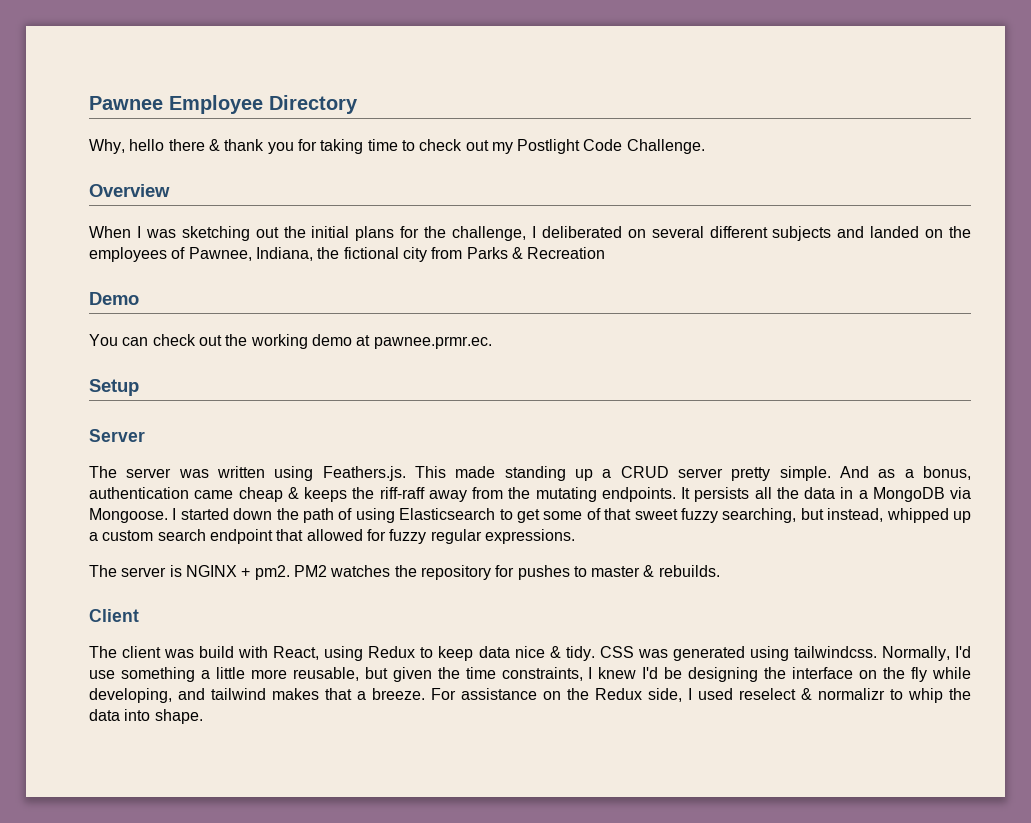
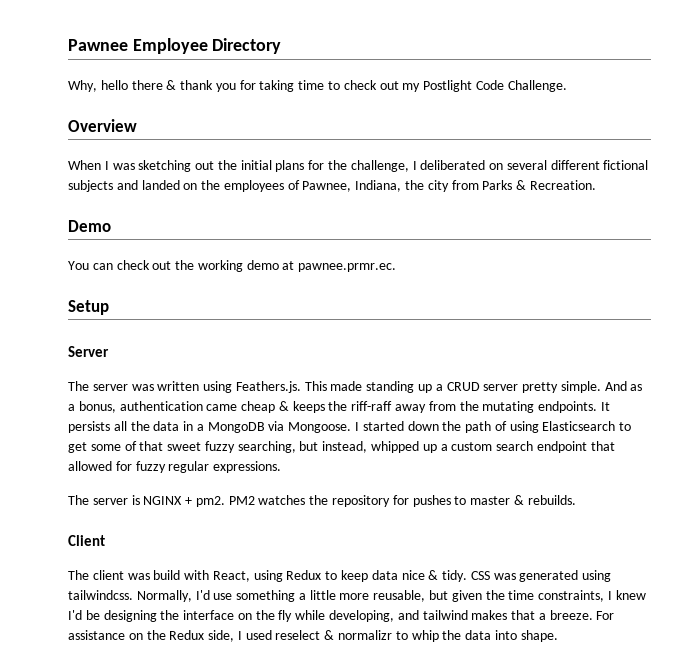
(768, 232) none -> [603,160,649,170] fictional
[343,247,399,259] fictional -> (425, 185) none
[527,247,606,259] Recreation -> [529,180,596,190] Recreation.

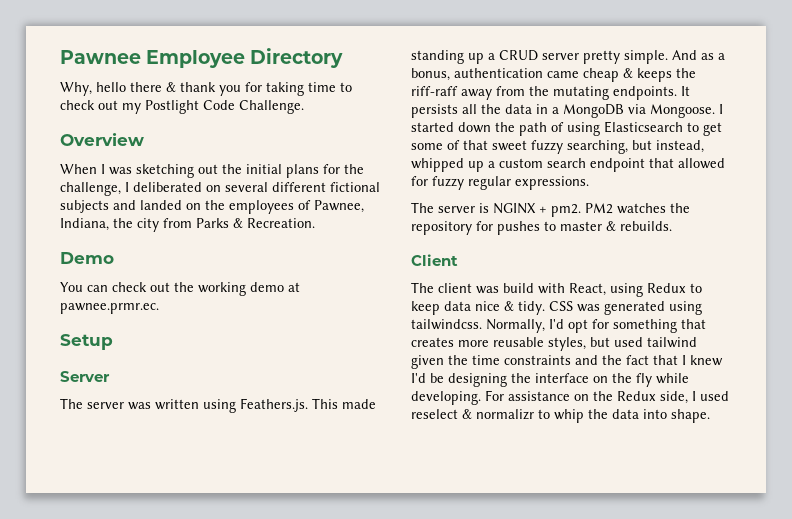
[213,590,605,602] use something a little more reusable, but given the time constraints, -> [568,319,706,333] [411,337,697,351] [411,355,678,369] opt for something that creates more reusable styles, but used tailwind given the time constraints and the fact that
[329,610,593,622] developing, and tailwind makes that a breeze. -> [411,391,481,405] developing.

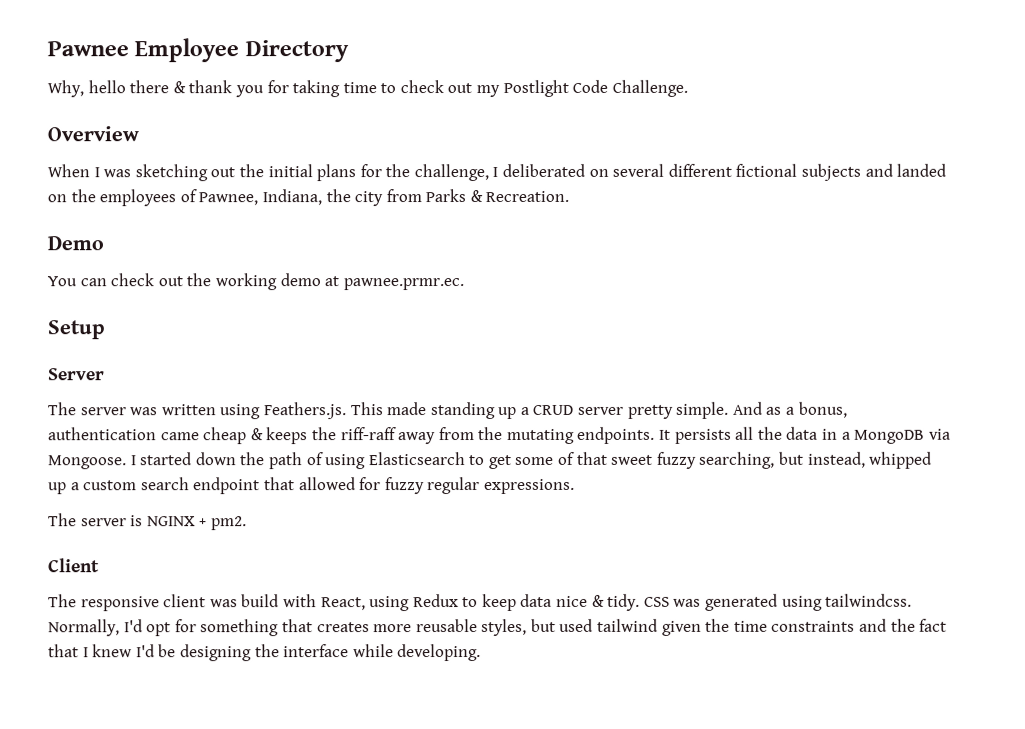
[585,203,690,214] [411,221,672,235] PM2 watches the repository for pushes to master & rebuilds. -> (247, 523) none
(434, 287) none -> [80,596,160,612] responsive
[593,373,689,387] [411,390,729,405] [411,409,710,423] on the fly while developing. For assistance on the Redux side, I used reselect & normalizr to whip the data into shape. -> [352,644,482,662] while developing.

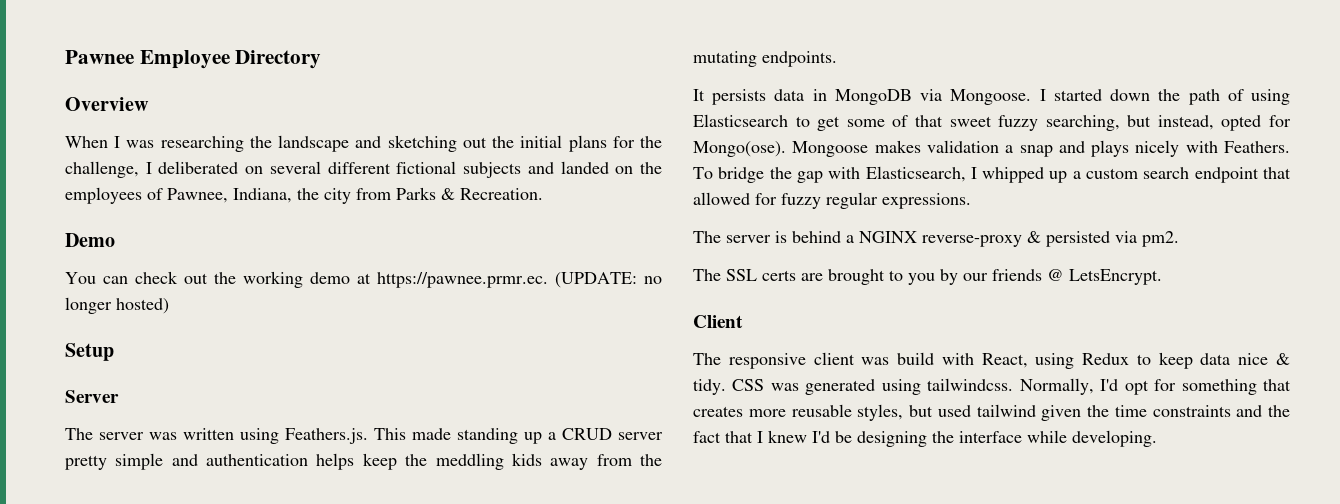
[47,79,688,98] // Why, hello there & thank you for taking time to check out my Postlight Code Challenge. -> (322, 59) none
(132, 173) none -> [160,135,382,152] researching the landscape and
[342,278,464,291] pawnee.prmr.ec. -> [377,272,662,288] [65,297,169,314] https://pawnee.prmr.ec. (UPDATE: no longer hosted)
[676,401,848,419] [48,427,397,445] simple. And as a bonus, authentication came cheap & keeps the riff-raff -> [115,453,542,470] simple and authentication helps keep the meddling kids
(656, 435) none -> (837, 59) //
[735,426,783,440] all the -> (767, 97) none
[841,431,851,440] a -> (827, 95) none
(866, 459) none -> [1221,115,1291,131] [693,140,1290,157] [693,166,977,183] opted for Mongo(ose). Mongoose makes validation a snap and plays nicely with Feathers. To bridge the gap with Elasticsearch, I
[146,516,247,531] NGINX + pm2. -> [792,231,1179,247] [693,269,1162,285] behind a NGINX reverse-proxy & persisted via pm2. // The SSL certs are brought to you by our friends @ LetsEncrypt.

